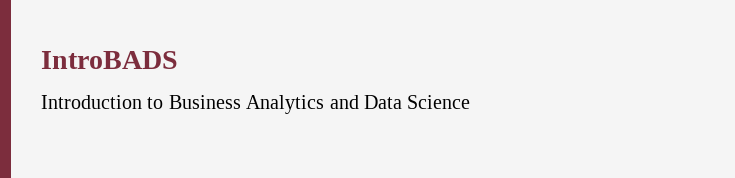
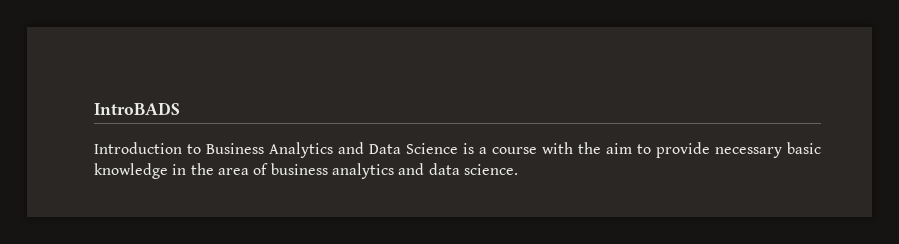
(471, 102) none -> [463,142,821,158] [94,163,518,179] is a course with the aim to provide necessary basic knowledge in the area of business analytics and data science.

